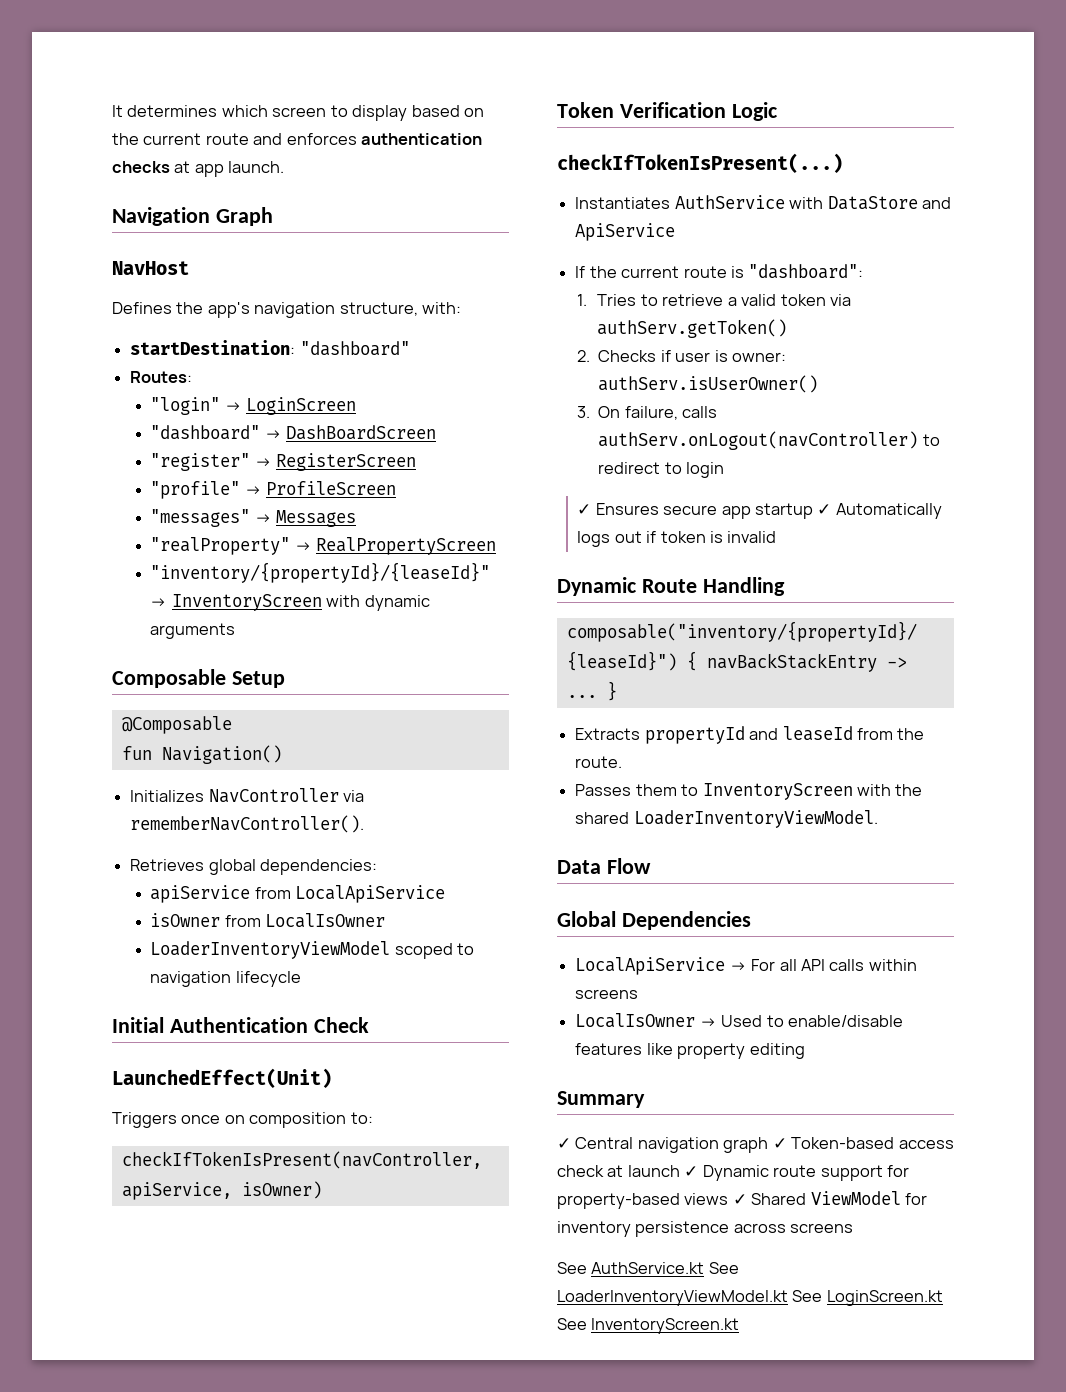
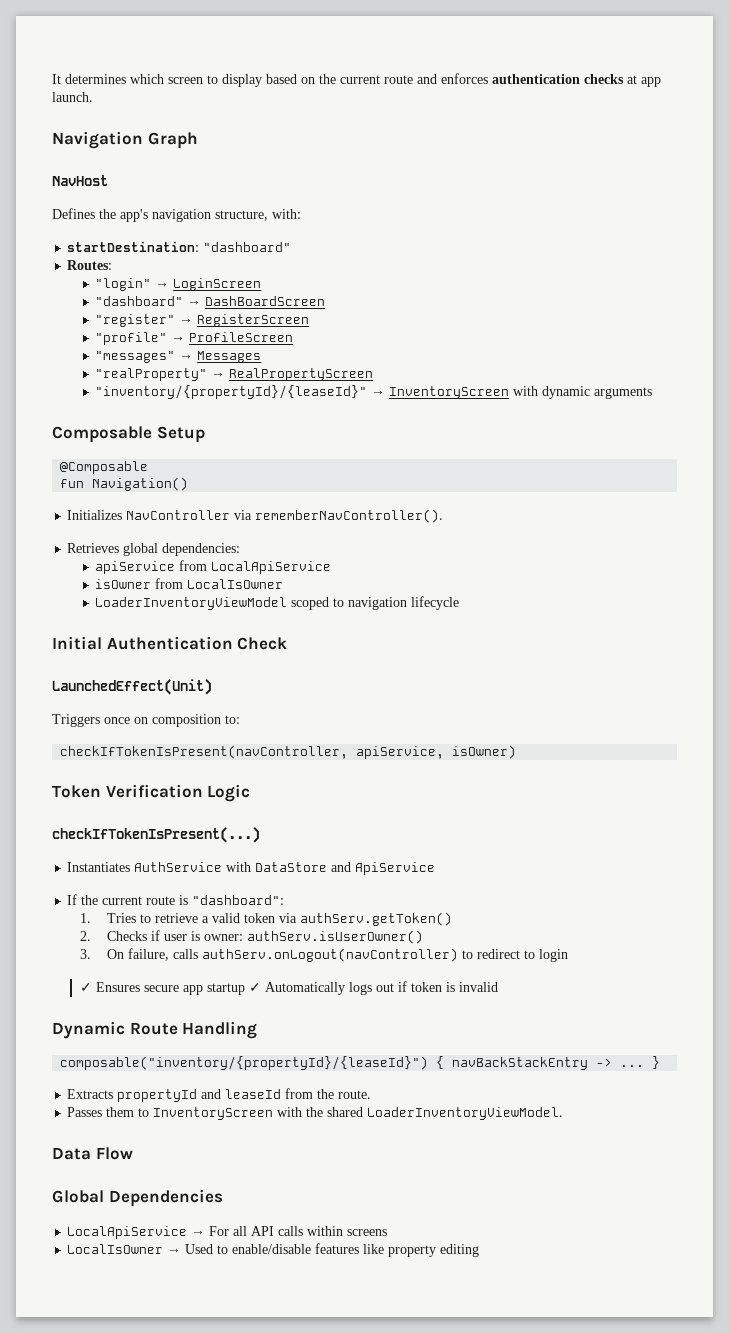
[557,1091,645,1108] [557,1137,954,1153] [557,1165,910,1181] [557,1191,928,1209] [557,1221,854,1237] [557,1262,739,1274] [557,1290,943,1306] [557,1318,740,1334] // Summary // ✓ Central navigation graph ✓ Token-based access check at launch ✓ Dynamic route support for property-based views ✓ Shared ViewModel for inventory persistence across screens // See AuthService.kt See LoaderInventoryViewModel.kt See LoginScreen.kt See InventoryScreen.kt -> (480, 1250) none

